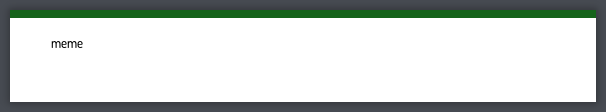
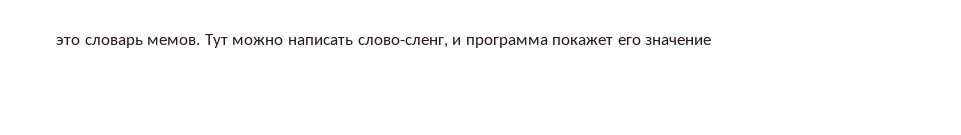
[51,41,83,48] meme -> [56,34,712,48] это словарь мемов. Тут можно написать слово-сленг, и программа покажет его значение

